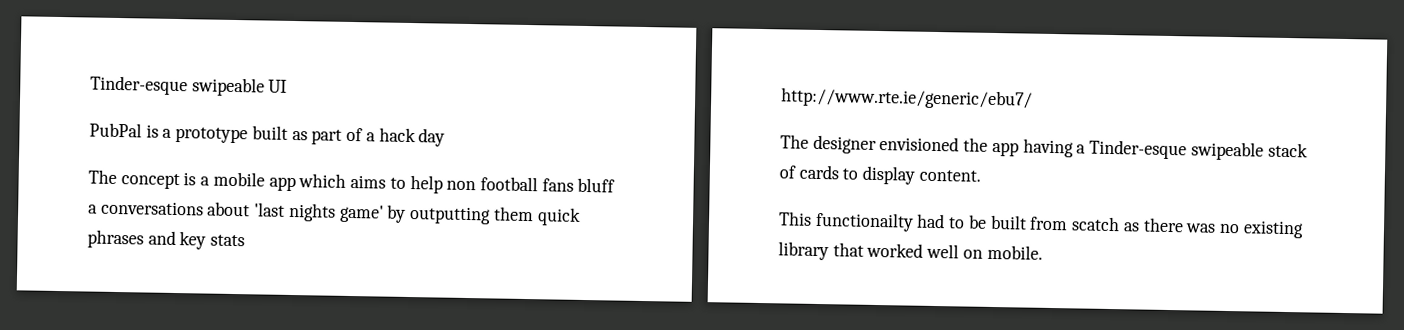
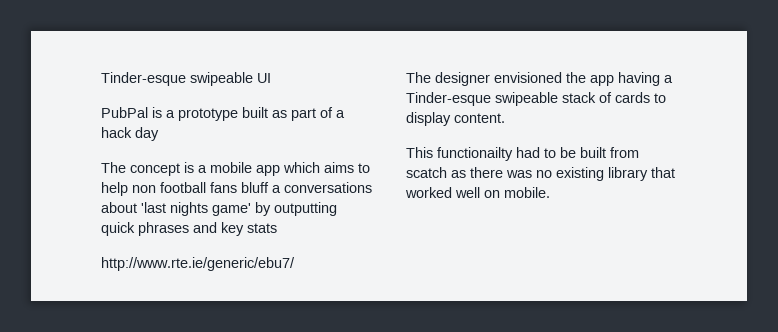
[493,206,534,222] them -> (337, 209) none

